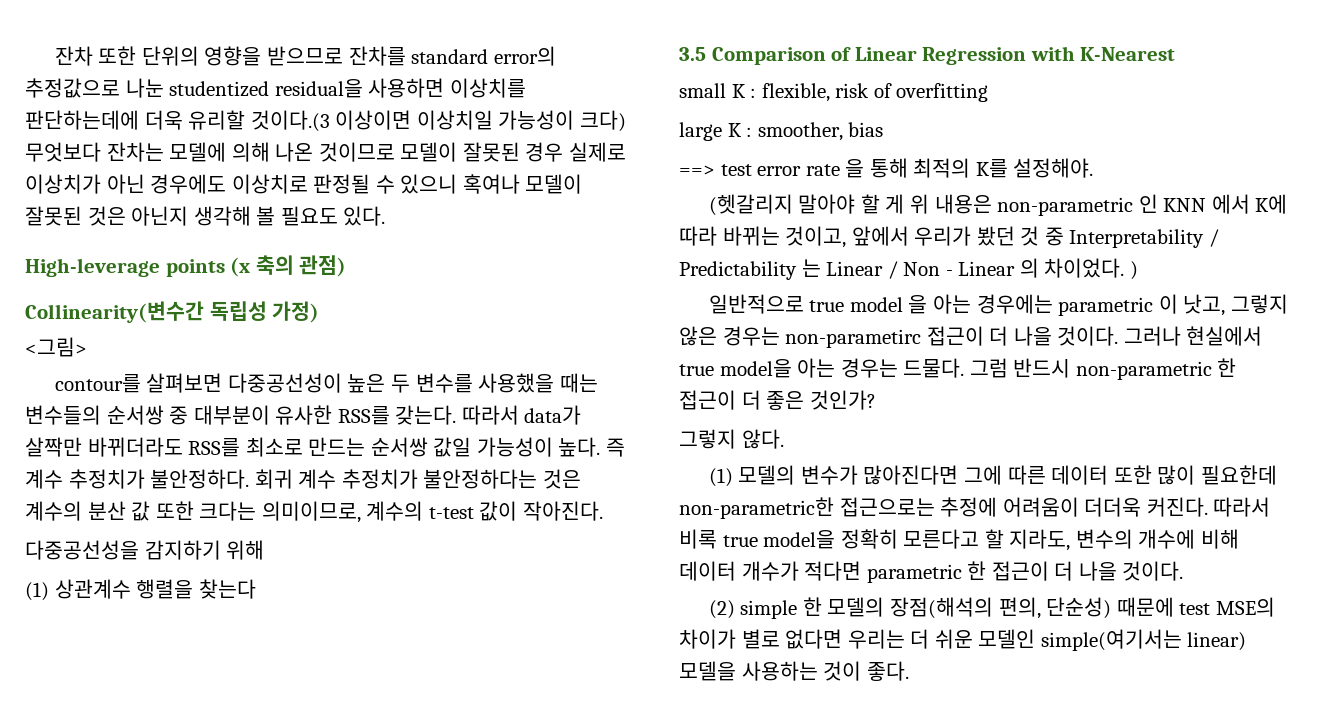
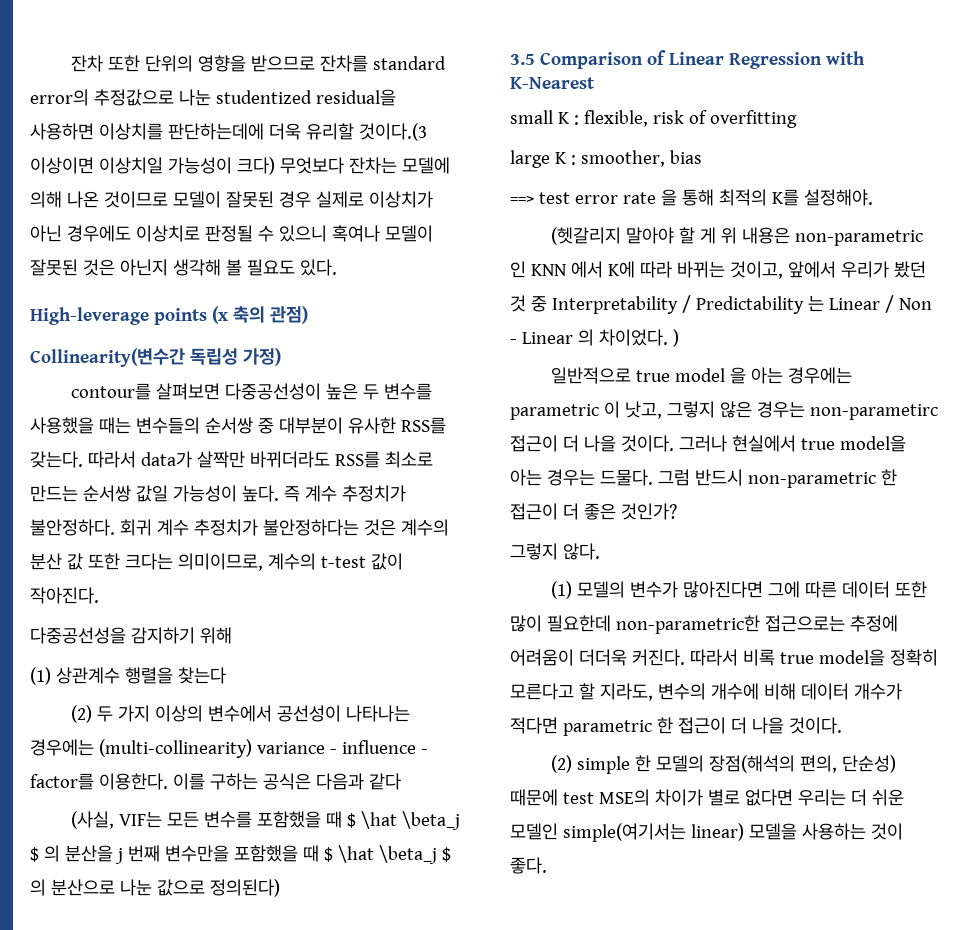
[25,337,87,357] // <그림> -> (281, 357) none
(256, 589) none -> [71,705,411,723] [30,739,428,758] [30,773,401,790] [71,811,461,830] [30,845,451,864] [30,879,280,897] // (2) 두 가지 이상의 변수에서 공선성이 나타나는 경우에는 (multi-collinearity) variance - influence - factor를 이용한다. 이를 구하는 공식은 다음과 같다 // (사실, VIF는 모든 변수를 포함했을 때 $ \hat \beta_j $ 의 분산을 j 번째 변수만을 포함했을 때 $ \hat \beta_j $ 의 분산으로 나눈 값으로 정의된다)

